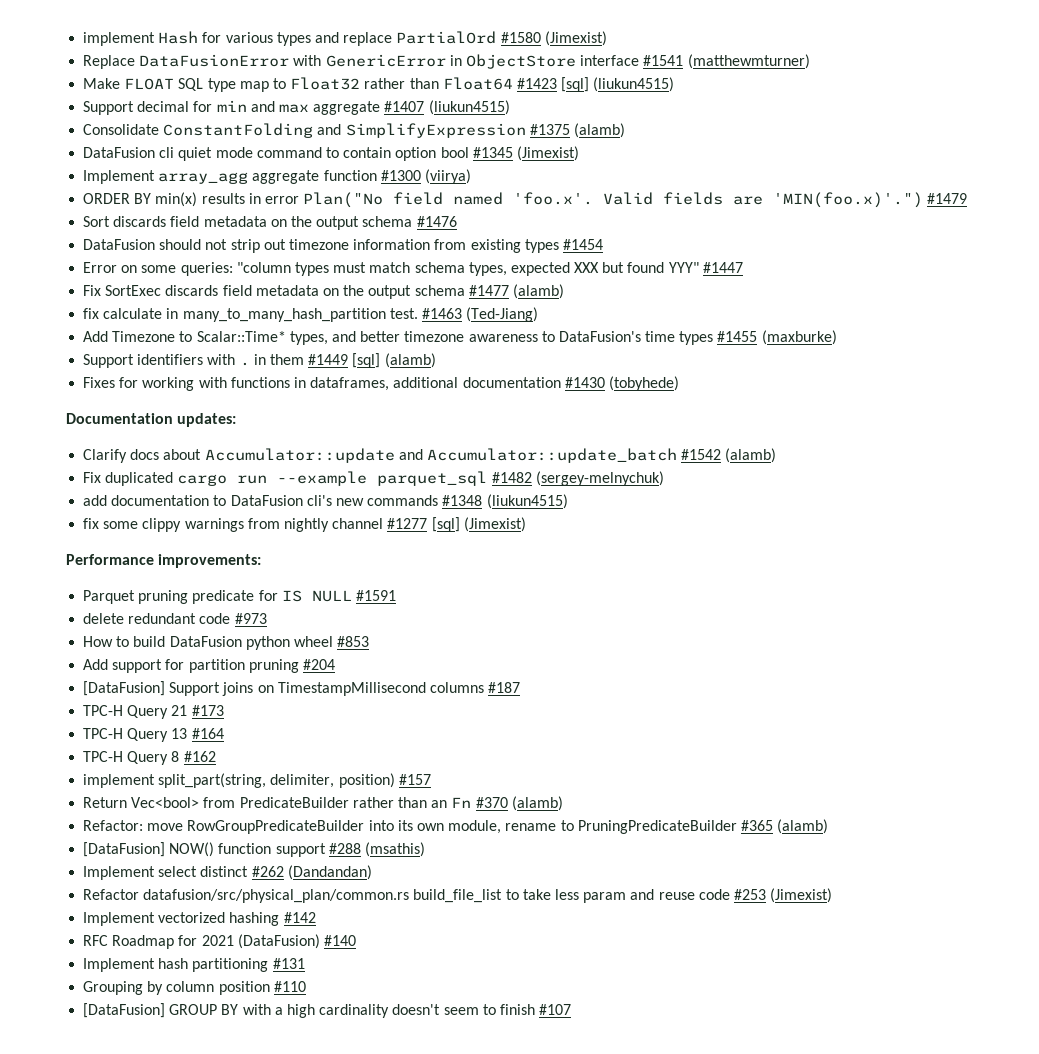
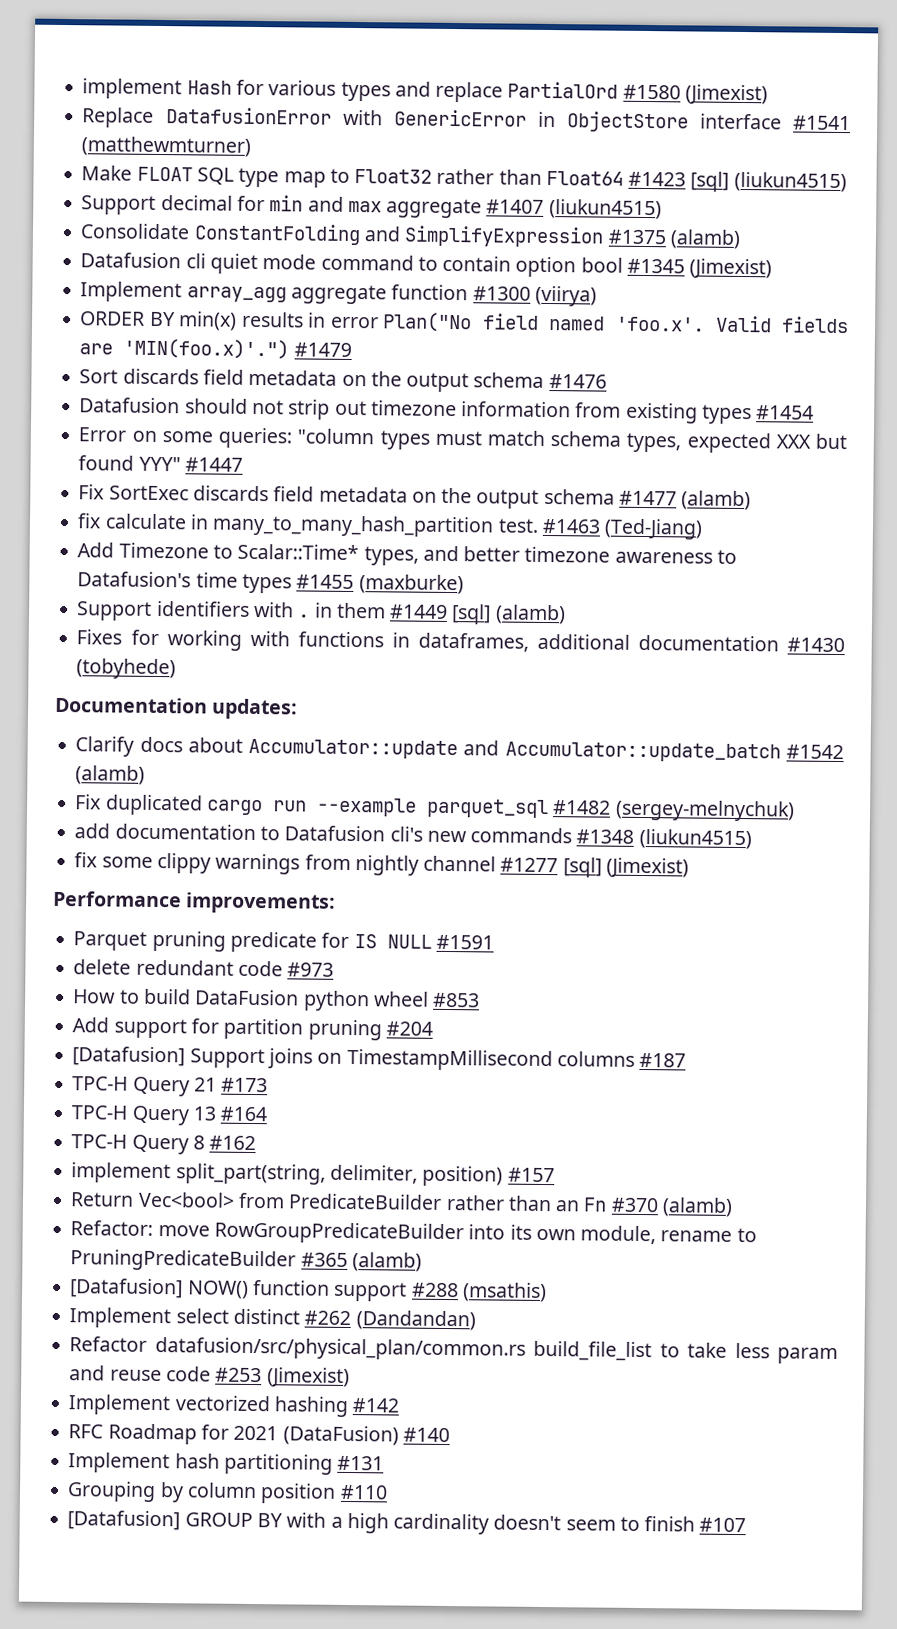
[139,54,290,67] DataFusionError -> [165,107,332,125] DatafusionError
[83,147,156,158] DataFusion -> [80,252,182,269] Datafusion
[83,239,156,250] DataFusion -> [79,397,181,414] Datafusion
[558,331,641,342] DataFusion's -> [77,571,192,588] Datafusion's
[230,495,303,506] DataFusion -> [284,825,386,842] Datafusion
[83,681,166,696] [DataFusion] -> [72,1046,186,1067] [Datafusion]
[83,842,166,857] [DataFusion] -> [70,1278,184,1299] [Datafusion]
[83,1003,166,1018] [DataFusion] -> [67,1510,181,1531] [Datafusion]

